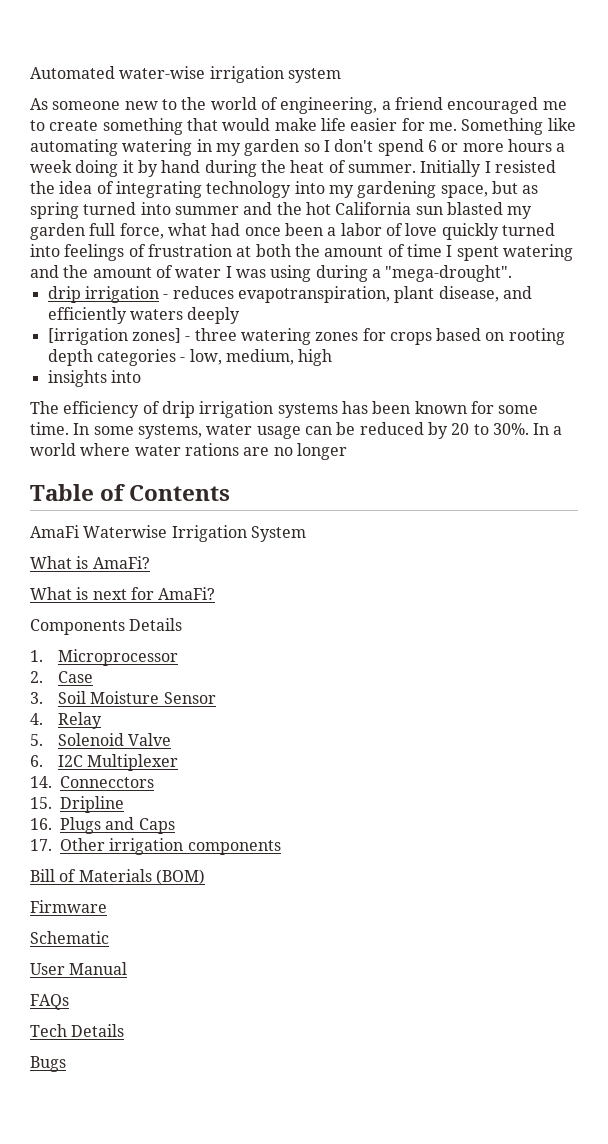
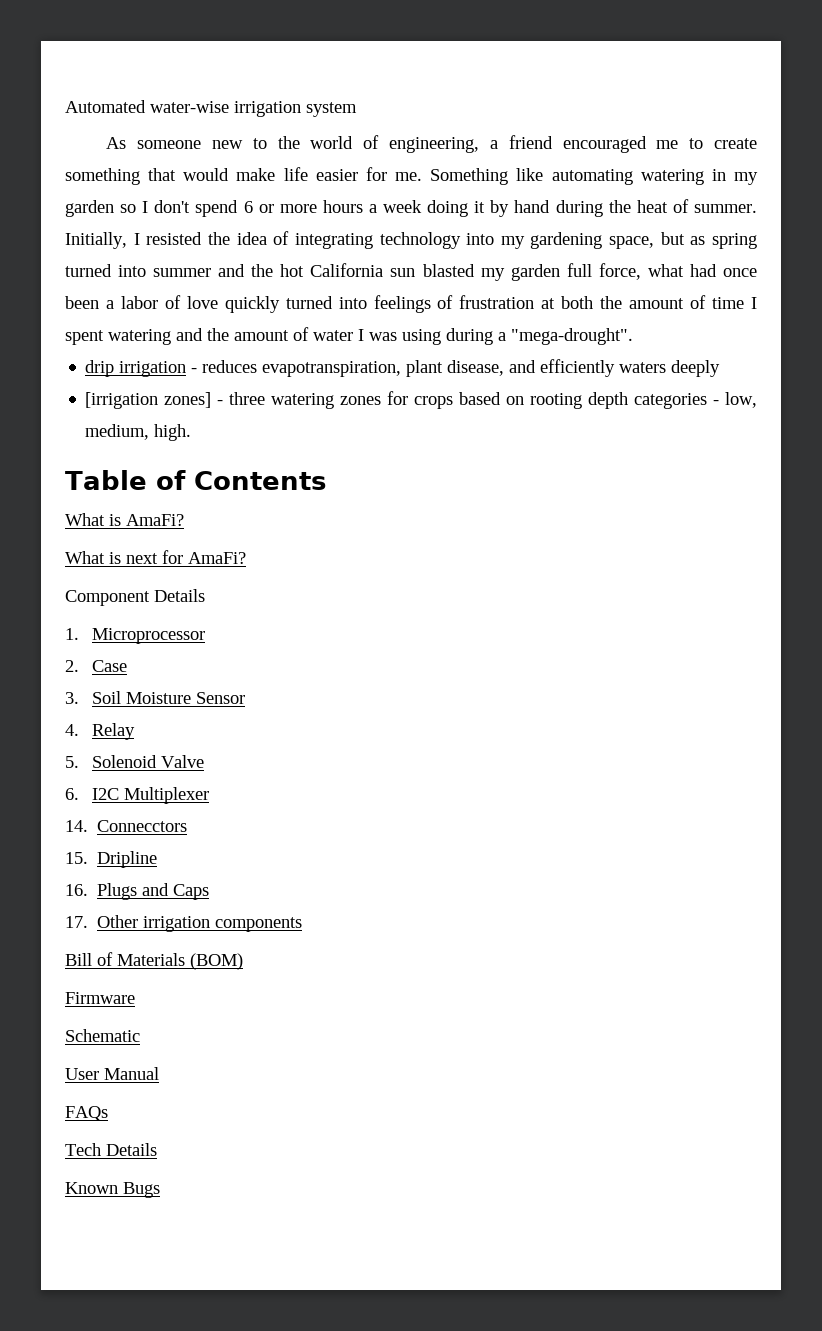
[420,160,482,177] Initially -> [65,232,127,249] Initially,
[298,349,333,366] [47,370,141,387] [30,401,539,418] [30,422,563,439] [30,443,347,460] high // insights into // The efficiency of drip irrigation systems has been known for some time. In some systems, water usage can be reduced by 20 to 30%. In a world where water rations are no longer -> [154,424,192,441] high.
[30,525,306,542] // AmaFi Waterwise Irrigation System -> (326, 480) none
[30,619,125,635] Components -> [65,590,150,606] Component
(125, 1030) none -> [65,1182,118,1194] Known

